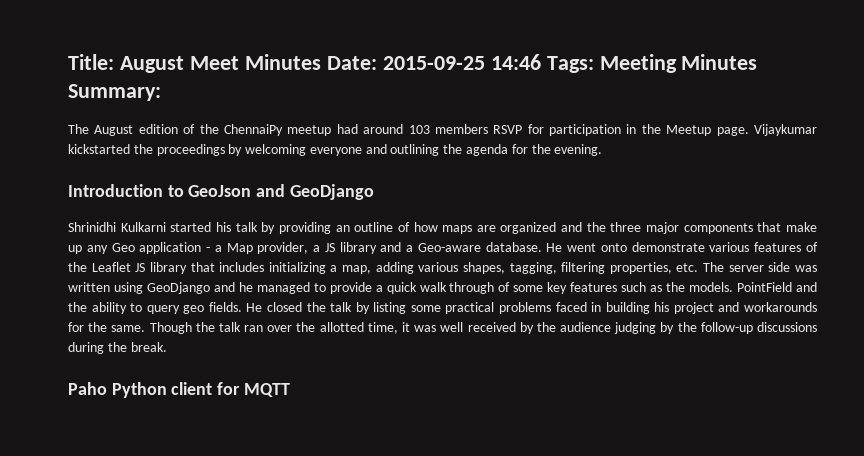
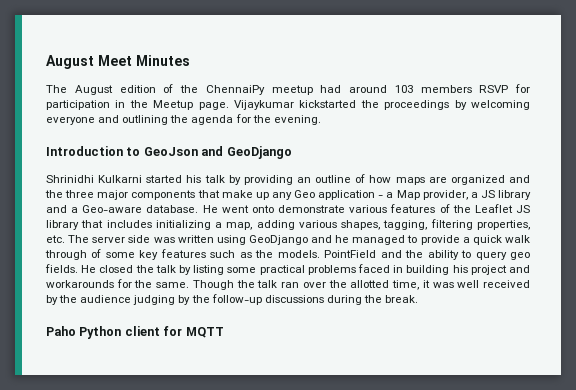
[68,54,114,70] Title: -> (46, 62) none
[326,54,758,73] [68,84,161,101] Date: 2015-09-25 14:46 Tags: Meeting Minutes Summary: -> (190, 60) none

